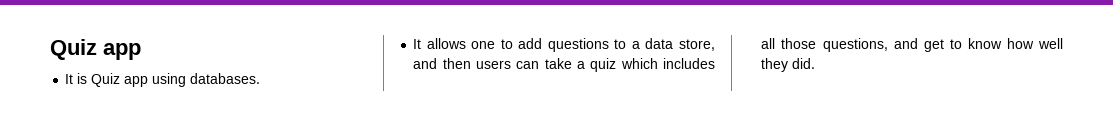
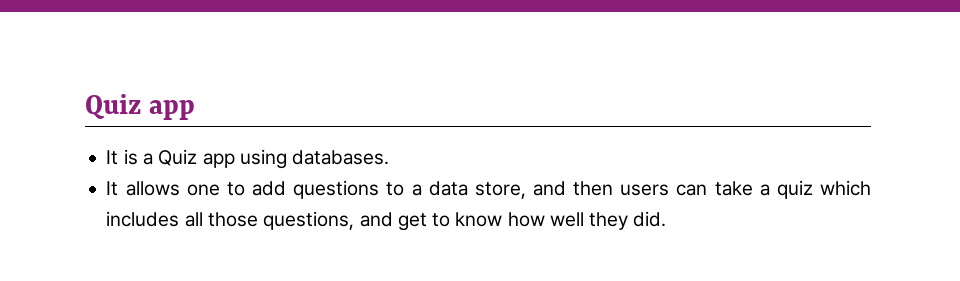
(88, 78) none -> [142,153,153,165] a

